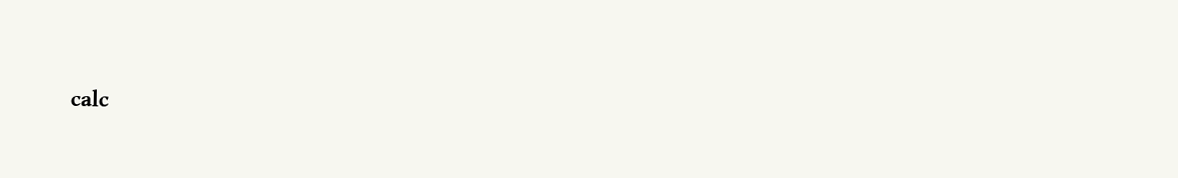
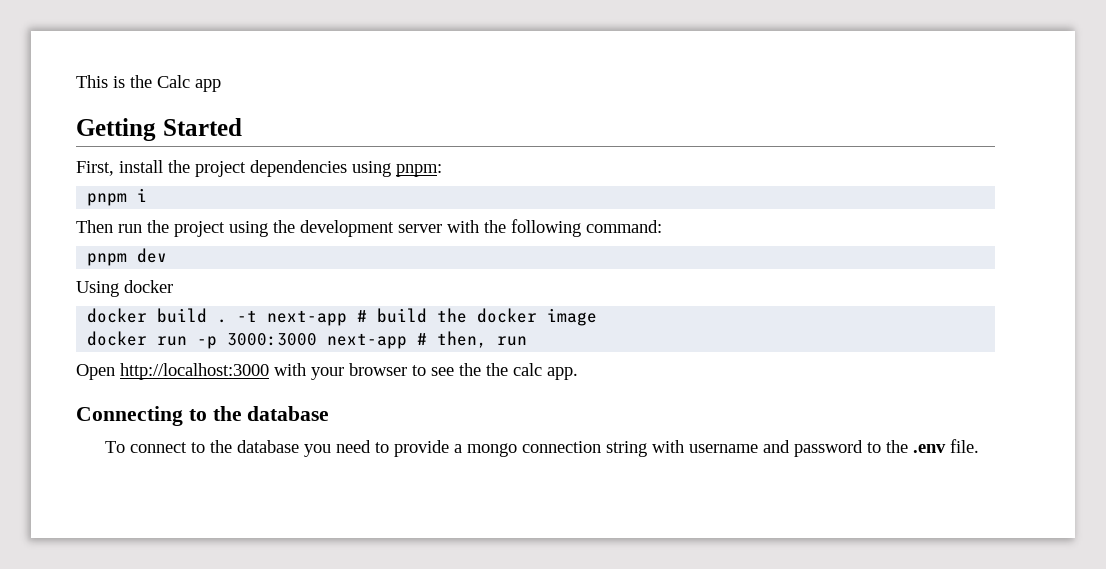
[70,88,109,107] calc -> [76,75,221,92] [76,118,242,141] [76,160,442,177] [87,188,148,206] [76,219,662,237] [87,248,168,266] [76,280,173,297] [87,308,598,326] [87,331,528,349] [76,363,578,380] [76,406,330,426] [104,439,979,457] This is the Calc app // Getting Started // First, install the project dependencies using pnpm: // pnpm i // Then run the project using the development server with the following command: // pnpm dev // Using docker // docker build . -t next-app # build the docker image // docker run -p 3000:3000 next-app # then, run // Open http://localhost:3000 with your browser to see the the calc app. // Connecting to the database // To connect to the database you need to provide a mongo connection string with username and password to the .env file.

